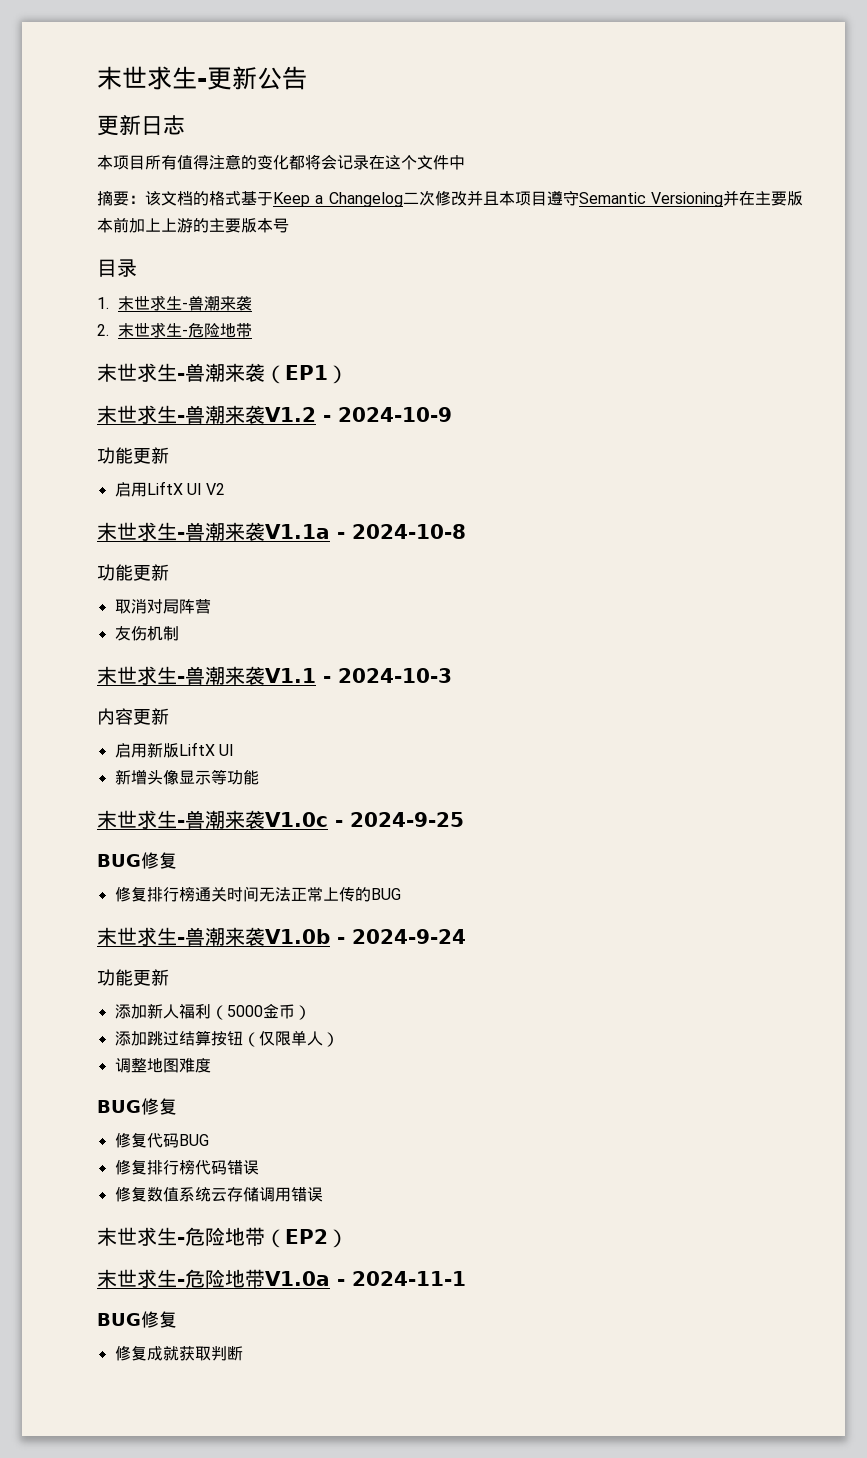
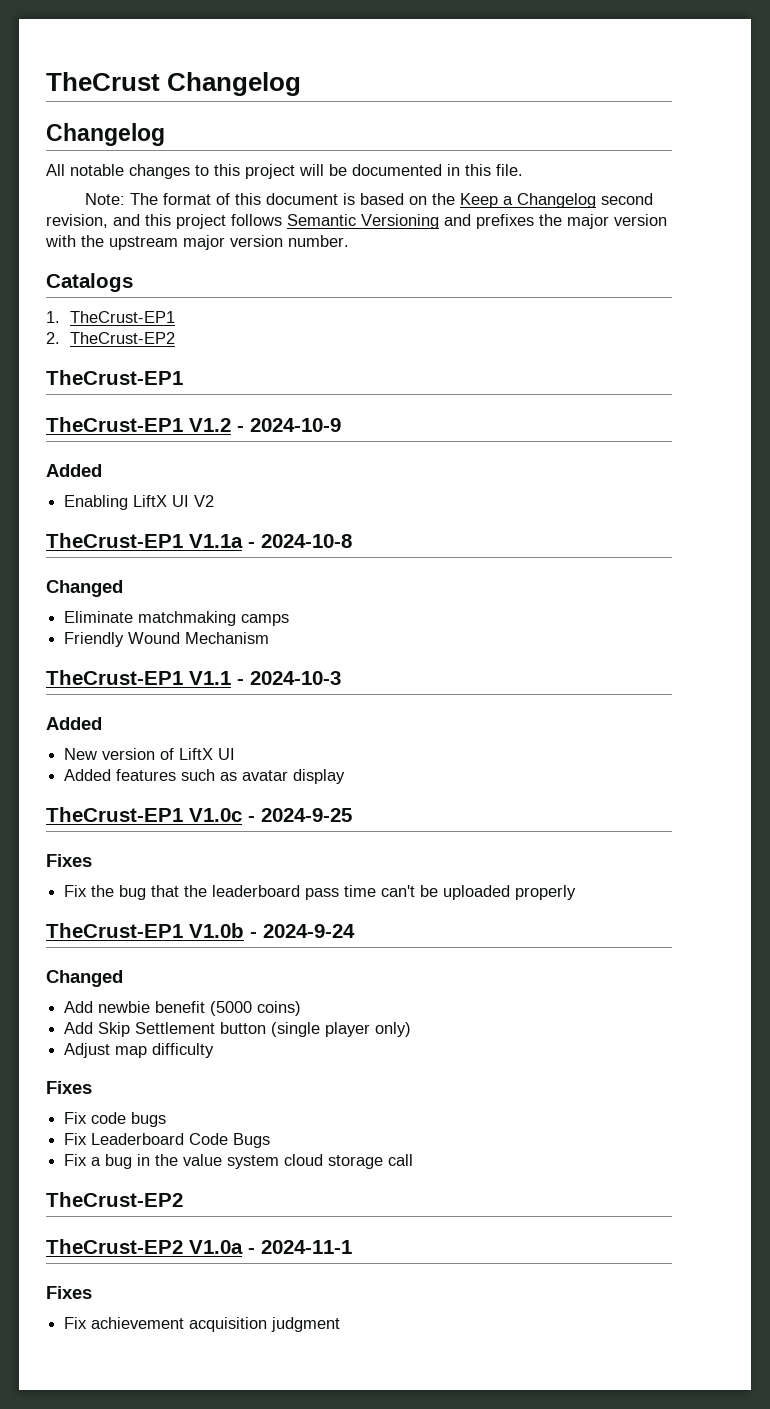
[97,66,307,90] [97,115,185,136] [97,154,465,170] [97,190,803,207] [97,217,289,233] [97,259,137,277] [97,295,253,311] [97,322,253,338] [97,363,348,384] [97,405,265,424] 末世求生-更新公告 // 更新日志 // 本项目所有值得注意的变化都将会记录在这个文件中 // 摘要：该文档的格式基于Keep a Changelog二次修改并且本项目遵守Semantic Versioning并在主要版本前加上上游的主要版本号 // 目录 // 1.末世求生-兽潮来袭 // 2.末世求生-危险地带 // 末世求生-兽潮来袭（EP1） // 末世求生-兽潮来袭 -> [46,72,302,96] [46,123,165,146] [46,164,523,179] [84,193,653,208] [46,214,667,229] [45,235,349,250] [46,273,133,292] [46,311,176,323] [46,332,176,344] [46,370,183,385] [46,417,183,432] TheCrust Changelog // Changelog // All notable changes to this project will be documented in this file. // Note: The format of this document is based on the Keep a Changelog second revision, and this project follows Semantic Versioning and prefixes the major version with the upstream major version number. // Catalogs // 1. TheCrust-EP1 // 2. TheCrust-EP2 // TheCrust-EP1 // TheCrust-EP1
[97,447,169,464] [114,482,147,497] 功能更新 // 启用 -> [46,464,102,477] [64,495,129,510] Added // Enabling
[97,522,466,541] [97,564,169,581] [114,599,211,614] [114,626,179,641] [97,666,452,685] [97,708,169,725] [114,742,234,758] [114,769,259,785] [97,810,464,829] [97,852,177,869] [114,886,401,902] [97,927,466,946] [97,969,169,986] [114,1003,311,1020] [114,1030,339,1047] [114,1058,211,1073] [97,1098,177,1115] [114,1132,209,1148] [114,1159,259,1175] [114,1186,323,1202] [97,1227,348,1248] [97,1269,466,1288] [97,1311,177,1328] [114,1345,243,1361] 末世求生-兽潮来袭V1.1a - 2024-10-8 // 功能更新 // 取消对局阵营 // 友伤机制 // 末世求生-兽潮来袭V1.1 - 2024-10-3 // 内容更新 // 启用新版LiftX UI // 新增头像显示等功能 // 末世求生-兽潮来袭V1.0c - 2024-9-25 // BUG修复 // 修复排行榜通关时间无法正常上传的BUG // 末世求生-兽潮来袭V1.0b - 2024-9-24 // 功能更新 // 添加新人福利（5000金币） // 添加跳过结算按钮（仅限单人） // 调整地图难度 // BUG修复 // 修复代码BUG // 修复排行榜代码错误 // 修复数值系统云存储调用错误 // 末世求生-危险地带（EP2） // 末世求生-危险地带V1.0a - 2024-11-1 // BUG修复 // 修复成就获取判断 -> [46,533,352,548] [46,580,123,597] [64,611,290,626] [64,632,270,647] [46,670,341,685] [46,717,102,730] [64,748,236,760] [64,769,346,784] [46,807,352,822] [46,854,92,867] [64,885,577,900] [46,923,355,938] [46,970,123,987] [64,1001,302,1016] [64,1022,412,1037] [64,1043,215,1058] [46,1081,92,1094] [64,1112,167,1127] [64,1133,271,1148] [64,1154,414,1169] [46,1192,183,1207] [46,1239,352,1254] [46,1286,92,1299] [64,1317,341,1332] TheCrust-EP1 V1.1a - 2024-10-8 // Changed // Eliminate matchmaking camps // Friendly Wound Mechanism // TheCrust-EP1 V1.1 - 2024-10-3 // Added // New version of LiftX UI // Added features such as avatar display // TheCrust-EP1 V1.0c - 2024-9-25 // Fixes // Fix the bug that the leaderboard pass time can't be uploaded properly // TheCrust-EP1 V1.0b - 2024-9-24 // Changed // Add newbie benefit (5000 coins) // Add Skip Settlement button (single player only) // Adjust map difficulty // Fixes // Fix code bugs // Fix Leaderboard Code Bugs // Fix a bug in the value system cloud storage call // TheCrust-EP2 // TheCrust-EP2 V1.0a - 2024-11-1 // Fixes // Fix achievement acquisition judgment

